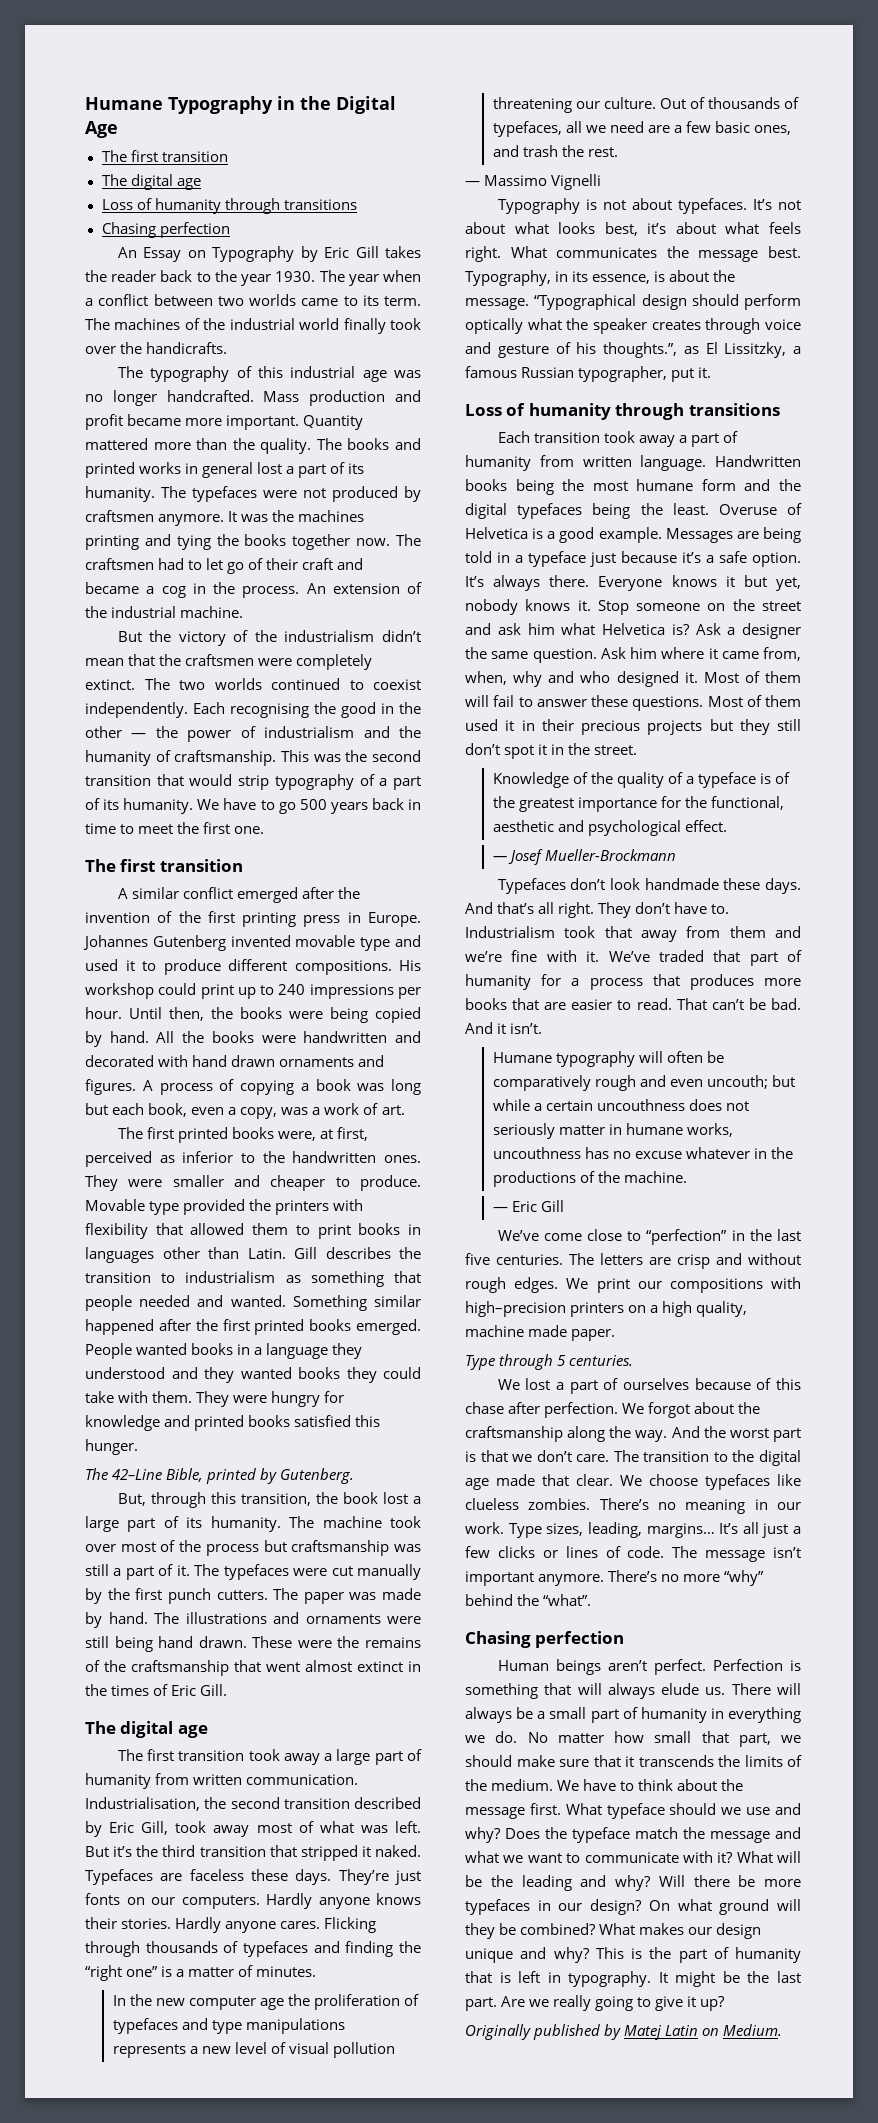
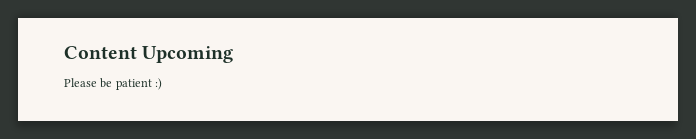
[85,96,396,114] [85,121,118,138] [101,150,228,162] [101,174,201,190] [101,198,357,214] [101,222,230,238] [117,246,421,262] [85,270,422,286] [85,294,421,306] [85,318,422,334] [85,342,228,354] [117,366,422,382] [85,390,422,406] [85,414,364,430] [85,438,421,454] [85,462,365,478] [85,486,421,502] [85,510,365,526] [85,534,422,550] [85,558,364,574] [85,582,422,598] [85,606,244,618] [117,630,421,646] [85,654,373,670] [85,678,421,690] [85,702,421,718] [85,726,421,742] [85,750,421,766] [85,774,422,790] [85,798,421,814] [85,822,265,834] [85,859,243,872] [117,887,360,903] [85,911,421,927] [83,935,422,951] [85,959,421,975] [85,983,421,999] [85,1007,421,1023] [85,1031,422,1047] [85,1055,385,1067] [85,1079,421,1095] [85,1103,405,1119] [117,1127,369,1143] [85,1151,421,1167] [85,1175,421,1191] [85,1199,364,1215] [85,1223,422,1239] [85,1247,421,1263] [85,1271,421,1287] [85,1295,421,1311] [85,1319,421,1335] [85,1343,363,1359] [85,1367,421,1383] [85,1391,345,1407] [85,1415,381,1431] [85,1439,138,1455] [85,1468,355,1484] [117,1492,421,1508] [85,1516,422,1532] [85,1540,421,1556] [85,1564,422,1580] [85,1588,421,1604] [85,1612,421,1628] [85,1636,422,1652] [85,1660,421,1676] [85,1684,228,1696] [85,1721,208,1738] [117,1749,422,1765] [85,1773,359,1789] [85,1797,421,1811] [85,1821,421,1837] [85,1845,421,1861] [85,1869,421,1885] [85,1893,421,1909] [85,1917,377,1933] [85,1941,421,1957] [85,1965,317,1981] [112,1994,419,2010] [112,2018,345,2034] [112,2042,395,2058] [492,97,799,113] [492,121,792,137] [492,145,618,157] [465,174,602,190] [497,198,801,214] [465,222,801,236] [465,246,801,262] [465,270,736,286] [465,294,801,310] [465,318,801,334] [465,342,801,358] [465,366,712,382] [465,403,780,420] [497,431,739,447] [465,455,801,471] [465,479,801,495] [465,503,802,519] [465,527,801,543] [465,551,801,567] [465,575,801,591] [465,599,801,615] [465,623,801,639] [465,647,801,663] [465,671,801,687] [465,695,801,711] [465,719,801,735] [465,743,638,759] [492,772,791,788] [492,796,784,812] [492,820,727,836] [492,849,676,865] [497,878,801,894] [465,902,730,918] [465,926,801,942] [465,950,802,966] [465,974,801,990] [465,998,801,1010] [465,1022,543,1034] [492,1051,724,1067] [492,1075,795,1091] [492,1099,749,1111] [492,1123,733,1139] [492,1147,793,1159] [492,1171,687,1187] [492,1200,564,1212] [497,1229,801,1245] [465,1253,801,1269] [465,1277,801,1293] [465,1301,748,1317] [465,1325,616,1341] [465,1354,634,1370] [497,1378,801,1394] [465,1402,761,1418] [465,1426,801,1442] [465,1450,801,1466] [465,1474,801,1490] [465,1498,801,1514] [465,1522,801,1538] [465,1546,801,1562] [465,1570,765,1586] [465,1594,592,1606] [465,1631,625,1648] [497,1659,801,1675] [465,1683,801,1699] [465,1707,801,1723] [465,1731,801,1747] [465,1755,802,1767] [465,1779,744,1791] [465,1803,802,1819] [465,1827,801,1843] [465,1851,801,1863] [465,1875,801,1891] [465,1899,801,1915] [465,1923,762,1939] [465,1947,801,1963] [465,1971,801,1987] [465,1995,726,2011] [465,2024,783,2040] Humane Typography in the Digital Age // The first transition // The digital age // Loss of humanity through transitions // Chasing perfection // An Essay on Typography by Eric Gill takes the reader back to the year 1930. The year when a conflict between two worlds came to its term. The machines of the industrial world finally took over the handicrafts. // The typography of this industrial age was no longer handcrafted. Mass production and profit became more important. Quantity mattered more than the quality. The books and printed works in general lost a part of its humanity. The typefaces were not produced by craftsmen anymore. It was the machines printing and tying the books together now. The craftsmen had to let go of their craft and became a cog in the process. An extension of the industrial machine. // But the victory of the industrialism didn’t mean that the craftsmen were completely extinct. The two worlds continued to coexist independently. Each recognising the good in the other — the power of industrialism and the humanity of craftsmanship. This was the second transition that would strip typography of a part of its humanity. We have to go 500 years back in time to meet the first one. // The first transition // A similar conflict emerged after the invention of the first printing press in Europe. Johannes Gutenberg invented movable type and used it to produce different compositions. His workshop could print up to 240 impressions per hour. Until then, the books were being copied by hand. All the books were handwritten and decorated with hand drawn ornaments and figures. A process of copying a book was long but each book, even a copy, was a work of art. // The first printed books were, at first, perceived as inferior to the handwritten ones. They were smaller and cheaper to produce. Movable type provided the printers with flexibility that allowed them to print books in languages other than Latin. Gill describes the transition to industrialism as something that people needed and wanted. Something similar happened after the first printed books emerged. People wanted books in a language they understood and they wanted books they could take with them. They were hungry for knowledge and printed books satisfied this hunger. // The 42–Line Bible, printed by Gutenberg. // But, through this transition, the book lost a large part of its humanity. The machine took over most of the process but craftsmanship was still a part of it. The typefaces were cut manually by the first punch cutters. The paper was made by hand. The illustrations and ornaments were still being hand drawn. These were the remains of the craftsmanship that went almost extinct in the times of Eric Gill. // The digital age // The first transition took away a large part of humanity from written communication. Industrialisation, the second transition described by Eric Gill, took away most of what was left. But it’s the third transition that stripped it naked. Typefaces are faceless these days. They’re just fonts on our computers. Hardly anyone knows their stories. Hardly anyone cares. Flicking through thousands of typefaces and finding the “right one” is a matter of minutes. // In the new computer age the proliferation of typefaces and type manipulations represents a new level of visual pollution threatening our culture. Out of thousands of typefaces, all we need are a few basic ones, and trash the rest. // — Massimo Vignelli // Typography is not about typefaces. It’s not about what looks best, it’s about what feels right. What communicates the message best. Typography, in its essence, is about the message. “Typographical design should perform optically what the speaker creates through voice and gesture of his thoughts.”, as El Lissitzky, a famous Russian typographer, put it. // Loss of humanity through transitions // Each transition took away a part of humanity from written language. Handwritten books being the most humane form and the digital typefaces being the least. Overuse of Helvetica is a good example. Messages are being told in a typeface just because it’s a safe option. It’s always there. Everyone knows it but yet, nobody knows it. Stop someone on the street and ask him what Helvetica is? Ask a designer the same question. Ask him where it came from, when, why and who designed it. Most of them will fail to answer these questions. Most of them used it in their precious projects but they still don’t spot it in the street. // Knowledge of the quality of a typeface is of the greatest importance for the functional, aesthetic and psychological effect. // — Josef Mueller-Brockmann // Typefaces don’t look handmade these days. And that’s all right. They don’t have to. Industrialism took that away from them and we’re fine with it. We’ve traded that part of humanity for a process that produces more books that are easier to read. That can’t be bad. And it isn’t. // Humane typography will often be comparatively rough and even uncouth; but while a certain uncouthness does not seriously matter in humane works, uncouthness has no excuse whatever in the productions of the machine. // — Eric Gill // We’ve come close to “perfection” in the last five centuries. The letters are crisp and without rough edges. We print our compositions with high–precision printers on a high quality, machine made paper. // Type through 5 centuries. // We lost a part of ourselves because of this chase after perfection. We forgot about the craftsmanship along the way. And the worst part is that we don’t care. The transition to the digital age made that clear. We choose typefaces like clueless zombies. There’s no meaning in our work. Type sizes, leading, margins… It’s all just a few clicks or lines of code. The message isn’t important anymore. There’s no more “why” behind the “what”. // Chasing perfection // Human beings aren’t perfect. Perfection is something that will always elude us. There will always be a small part of humanity in everything we do. No matter how small that part, we should make sure that it transcends the limits of the medium. We have to think about the message first. What typeface should we use and why? Does the typeface match the message and what we want to communicate with it? What will be the leading and why? Will there be more typefaces in our design? On what ground will they be combined? What makes our design unique and why? This is the part of humanity that is left in typography. It might be the last part. Are we really going to give it up? // Originally published by Matej Latin on Medium. -> [64,46,234,63] [64,78,163,90] Content Upcoming // Please be patient :)

